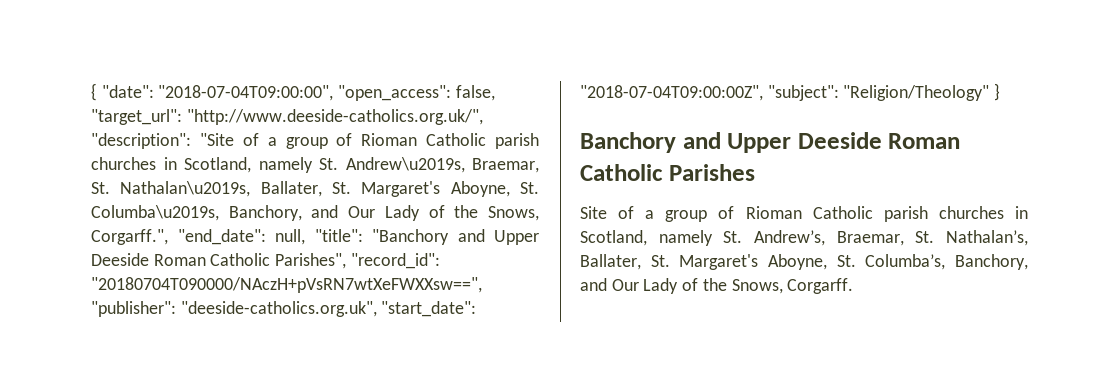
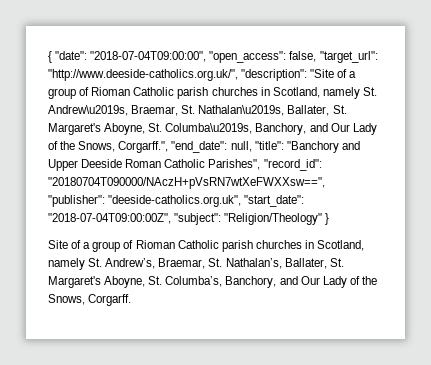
[580,132,961,153] [580,164,755,181] // Banchory and Upper Deeside Roman Catholic Parishes -> (330, 219) none

